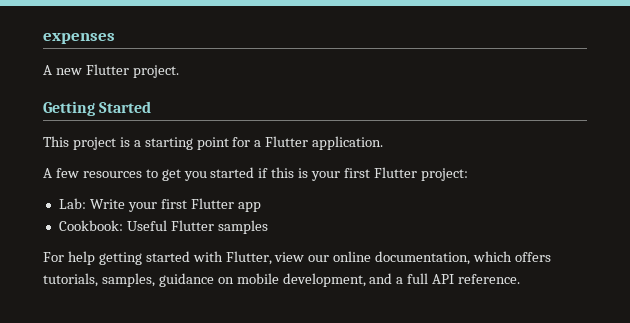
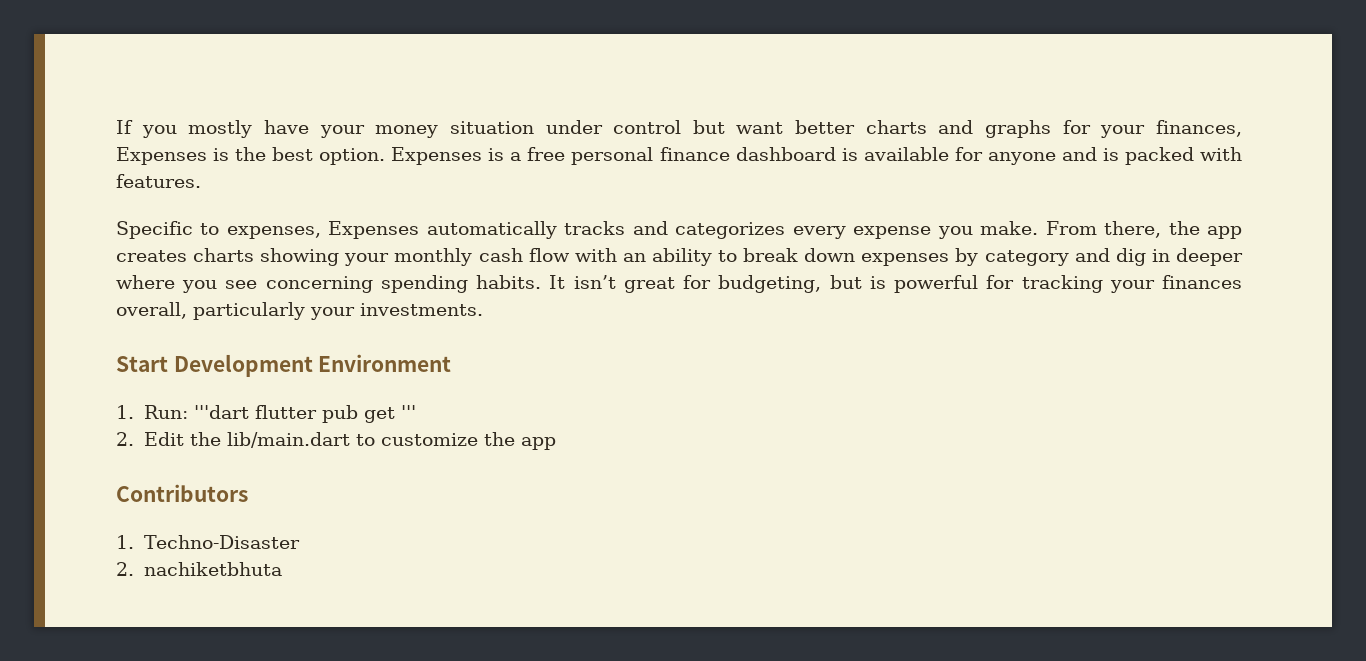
[43,33,115,44] [43,64,179,78] [43,101,152,116] [43,136,384,150] [43,167,468,181] [58,198,261,212] [58,220,268,234] [43,251,552,265] [43,273,521,287] expenses // A new Flutter project. // Getting Started // This project is a starting point for a Flutter application. // A few resources to get you started if this is your first Flutter project: // Lab: Write your first Flutter app // Cookbook: Useful Flutter samples // For help getting started with Flutter, view our online documentation, which offers tutorials, samples, guidance on mobile development, and a full API reference. -> [116,120,1242,138] [116,147,1243,165] [116,174,201,188] [116,221,1243,239] [116,248,1243,266] [116,275,1243,293] [116,302,483,320] [116,354,452,377] [116,405,416,423] [116,432,556,450] [116,484,248,502] [116,535,301,549] [116,562,282,576] If you mostly have your money situation under control but want better charts and graphs for your finances, Expenses is the best option. Expenses is a free personal finance dashboard is available for anyone and is packed with features. // Specific to expenses, Expenses automatically tracks and categorizes every expense you make. From there, the app creates charts showing your monthly cash flow with an ability to break down expenses by category and dig in deeper where you see concerning spending habits. It isn’t great for budgeting, but is powerful for tracking your finances overall, particularly your investments. // Start Development Environment // 1. Run: '''dart flutter pub get ''' // 2. Edit the lib/main.dart to customize the app // Contributors // 1. Techno-Disaster // 2. nachiketbhuta

